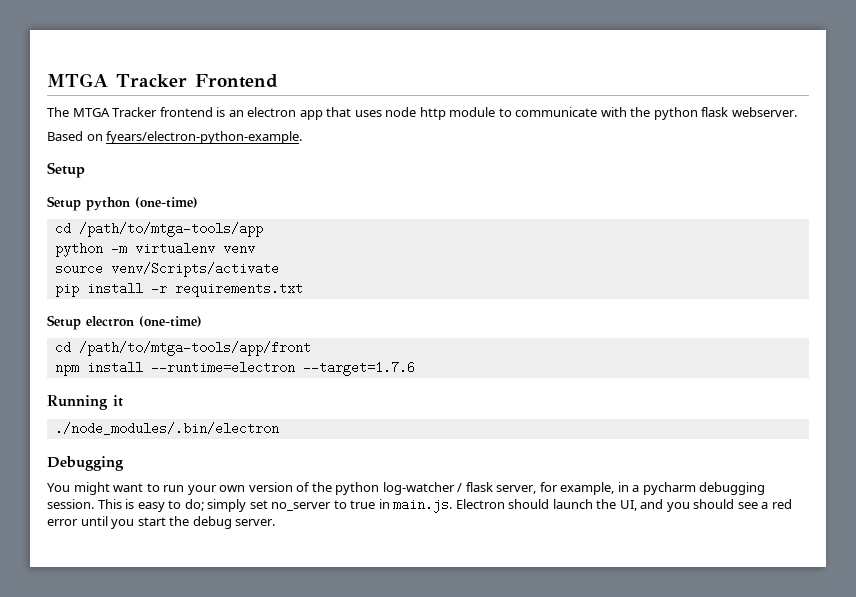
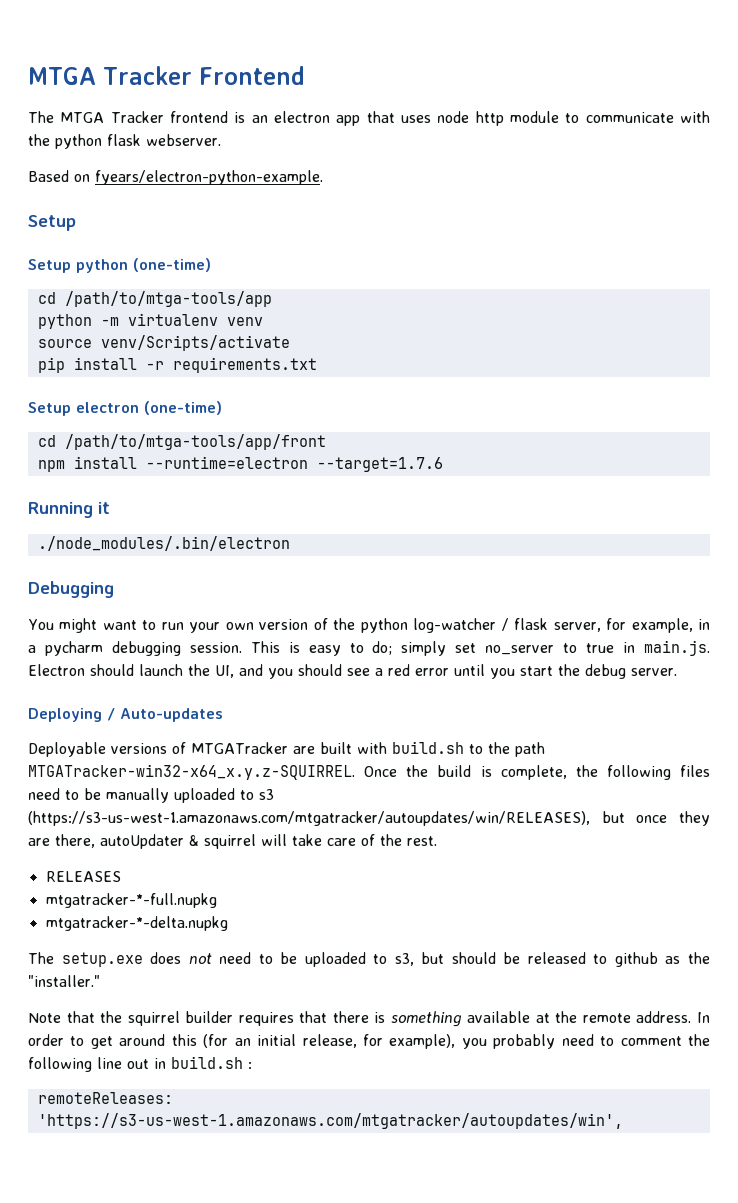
(276, 522) none -> [28,708,223,722] [28,741,545,757] [28,764,710,780] [28,788,274,803] [28,811,710,826] [28,834,437,849] [45,871,121,882] [45,893,217,908] [45,916,228,931] [28,952,710,967] [28,975,100,987] [28,1011,710,1027] [28,1034,710,1049] [28,1056,252,1072] [37,1092,173,1104] [37,1113,623,1129] // Deploying / Auto-updates // Deployable versions of MTGATracker are built with build.sh to the path MTGATracker-win32-x64_x.y.z-SQUIRREL. Once the build is complete, the following files need to be manually uploaded to s3 (https://s3-us-west-1.amazonaws.com/mtgatracker/autoupdates/win/RELEASES), but once they are there, autoUpdater & squirrel will take care of the rest. // RELEASES // mtgatracker-*-full.nupkg // mtgatracker-*-delta.nupkg // The setup.exe does not need to be uploaded to s3, but should be released to github as the "installer." // Note that the squirrel builder requires that there is something available at the remote address. In order to get around this (for an initial release, for example), you probably need to comment the following line out in build.sh : // remoteReleases: 'https://s3-us-west-1.amazonaws.com/mtgatracker/autoupdates/win',

